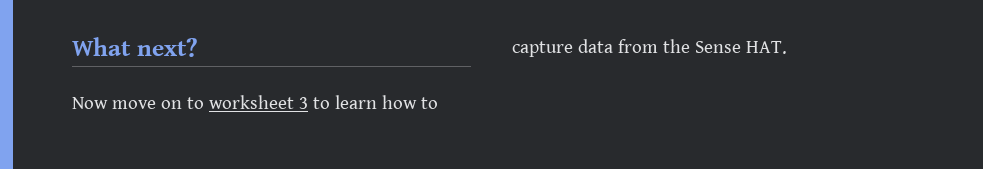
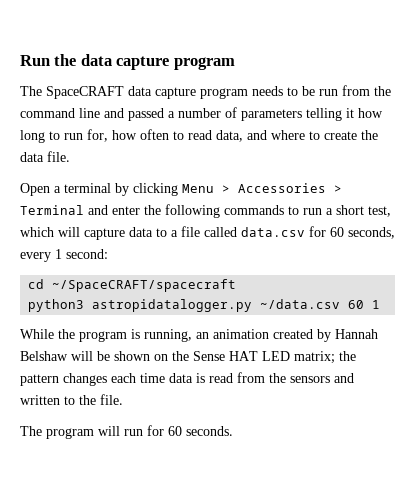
[72,37,198,57] [72,95,438,109] [512,39,787,57] What next? // Now move on to worksheet 3 to learn how to capture data from the Sense HAT. -> [20,54,235,70] [20,85,391,99] [20,107,383,121] [20,129,378,143] [20,151,70,162] [20,183,342,196] [20,204,391,218] [20,226,395,240] [20,249,108,262] [28,279,237,292] [28,299,381,312] [20,329,378,342] [20,351,356,364] [20,372,354,386] [20,394,123,405] [20,425,233,439] Run the data capture program // The SpaceCRAFT data capture program needs to be run from the command line and passed a number of parameters telling it how long to run for, how often to read data, and where to create the data file. // Open a terminal by clicking Menu > Accessories > Terminal and enter the following commands to run a short test, which will capture data to a file called data.csv for 60 seconds, every 1 second: // cd ~/SpaceCRAFT/spacecraft // python3 astropidatalogger.py ~/data.csv 60 1 // While the program is running, an animation created by Hannah Belshaw will be shown on the Sense HAT LED matrix; the pattern changes each time data is read from the sensors and written to the file. // The program will run for 60 seconds.

